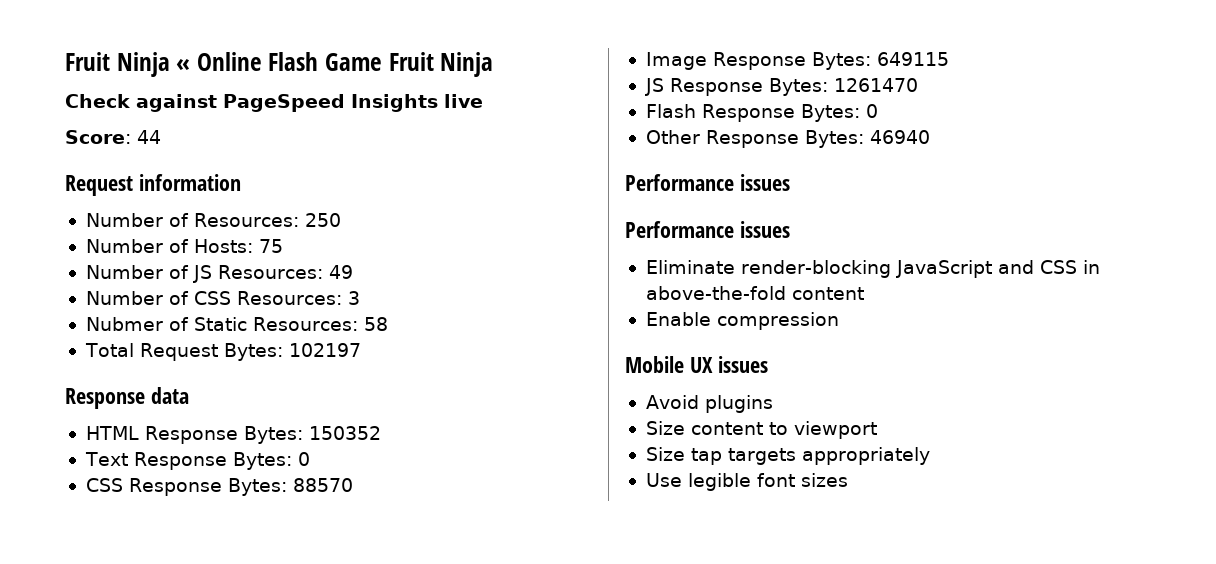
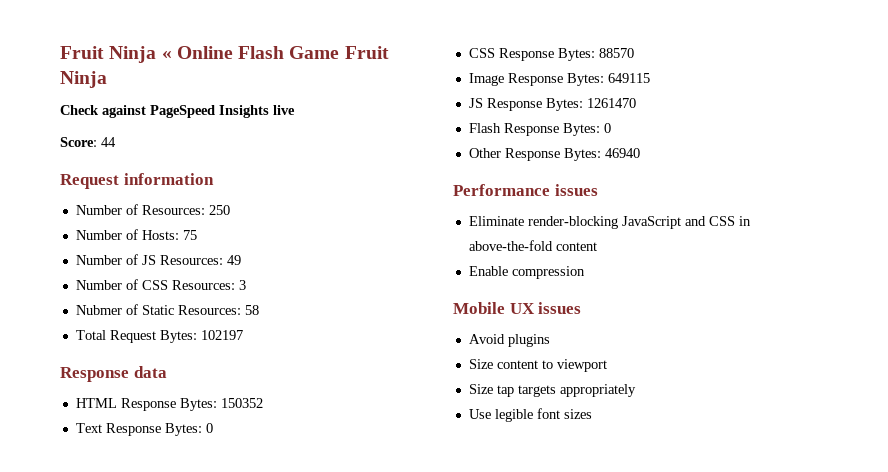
[625,221,790,238] // Performance issues -> (598, 190) none

